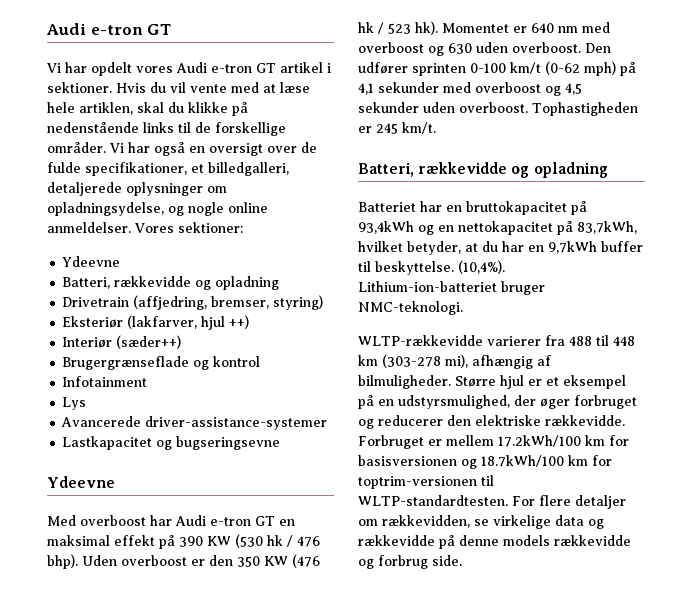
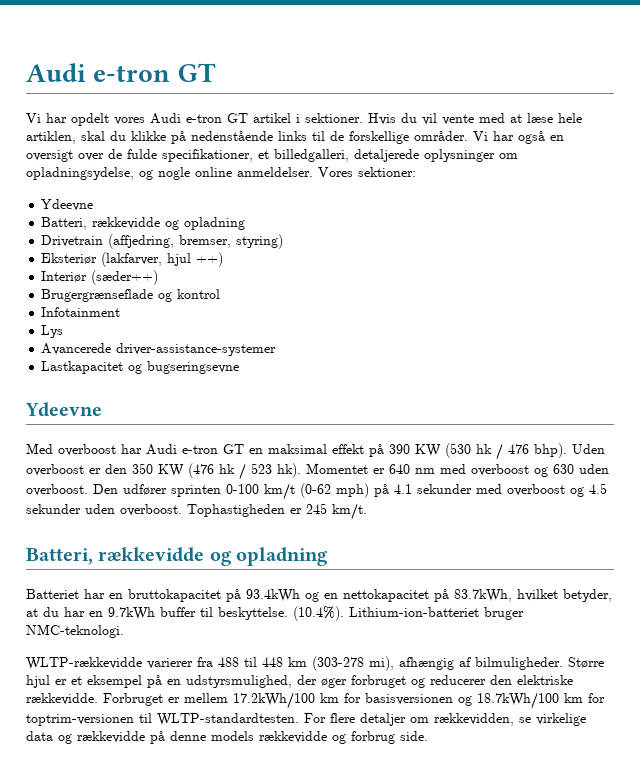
[358,83,374,95] 4,1 -> [394,484,412,494] 4.1
[565,83,582,95] 4,5 -> [589,483,607,494] 4.5
[358,221,414,234] 93,4kWh -> [246,589,300,602] 93.4kWh
[577,221,637,234] 83,7kWh, -> [454,589,512,602] 83.7kWh,
[548,241,597,254] 9,7kWh -> [108,607,155,620] 9.7kWh
[458,260,505,274] (10,4%). -> [293,606,344,621] (10.4%).

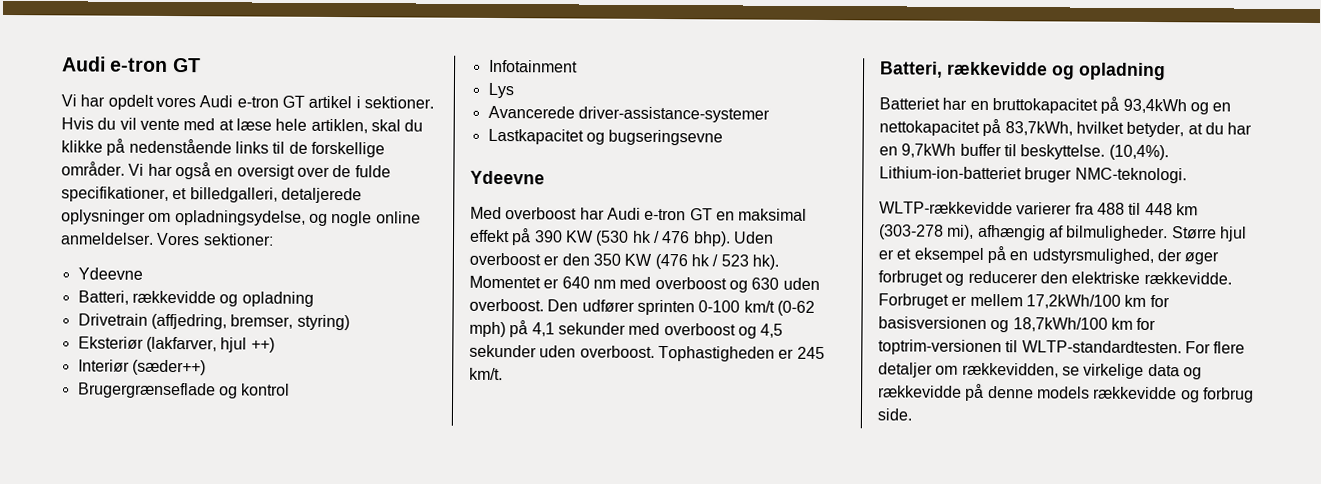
[394,484,412,494] 4.1 -> [531,322,555,337] 4,1
[589,483,607,494] 4.5 -> [760,323,784,338] 4,5
[246,589,300,602] 93.4kWh -> [1122,98,1187,114] 93,4kWh
[454,589,512,602] 83.7kWh, -> [1004,121,1073,136] 83,7kWh,
[108,607,155,620] 9.7kWh -> [901,143,957,158] 9,7kWh
[293,606,344,621] (10.4%). -> [1108,144,1169,161] (10,4%).
[233,692,315,709] 17.2kWh/100 -> [1025,294,1121,309] 17,2kWh/100
[477,692,559,709] 18.7kWh/100 -> [1012,317,1108,332] 18,7kWh/100

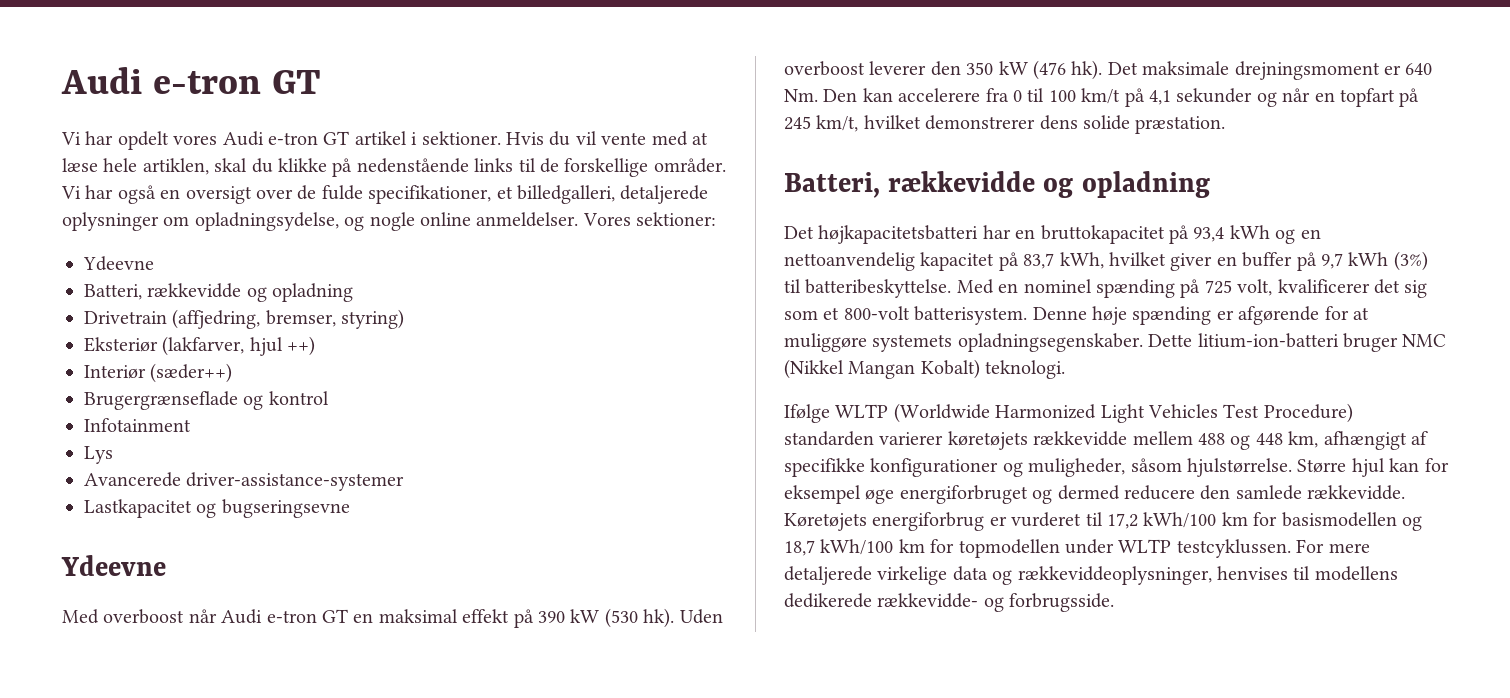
[579,207,605,220] har -> [188,609,217,623] når
[564,230,731,247] KW (530 hk / 476 bhp). -> [570,608,675,628] kW (530 hk).
[543,255,560,266] er -> [869,61,927,75] leverer
[624,253,779,270] [469,275,820,293] [469,298,815,316] [469,320,784,339] [469,344,825,362] [469,367,503,381] [880,61,1166,81] [879,97,940,110] KW (476 hk / 523 hk). Momentet er 640 nm med overboost og 630 uden overboost. Den udfører sprinten 0-100 km/t (0-62 mph) på 4,1 sekunder med overboost og 4,5 sekunder uden overboost. Tophastigheden er 245 km/t. // Batteri, rækkevidde og opladning // Batteriet -> [998,60,1433,80] [784,88,1420,107] [784,115,1226,134] [784,171,1210,198] [784,225,979,244] kW (476 hk). Det maksimale drejningsmoment er 640 Nm. Den kan accelerere fra 0 til 100 km/t på 4,1 sekunder og når en topfart på 245 km/t, hvilket demonstrerer dens solide præstation. // Batteri, rækkevidde og opladning // Det højkapacitetsbatteri
[1122,98,1232,115] [879,118,1253,138] [879,143,1169,161] [879,166,1187,184] [879,201,1198,216] [879,224,1247,242] [878,245,1220,265] [878,270,1232,286] [878,293,1170,309] [878,316,1157,333] [878,339,1246,356] [878,362,1202,380] [878,383,1254,403] [877,408,912,421] 93,4kWh og en nettokapacitet på 83,7kWh, hvilket betyder, at du har en 9,7kWh buffer til beskyttelse. (10,4%). Lithium-ion-batteriet bruger NMC-teknologi. // WLTP-rækkevidde varierer fra 488 til 448 km (303-278 mi), afhængig af bilmuligheder. Større hjul er et eksempel på en udstyrsmulighed, der øger forbruget og reducerer den elektriske rækkevidde. Forbruget er mellem 17,2kWh/100 km for basisversionen og 18,7kWh/100 km for toptrim-versionen til WLTP-standardtesten. For flere detaljer om rækkevidden, se virkelige data og rækkevidde på denne models rækkevidde og forbrug side. -> [1193,225,1321,244] [784,251,1428,271] [784,279,1428,298] [784,306,1369,325] [784,333,1447,352] [784,359,1066,379] [784,403,1353,423] [784,431,1428,450] [784,458,1449,477] [784,485,1406,504] [784,512,1422,531] [784,539,1370,558] [784,566,1398,585] [784,593,1115,612] 93,4 kWh og en nettoanvendelig kapacitet på 83,7 kWh, hvilket giver en buffer på 9,7 kWh (3%) til batteribeskyttelse. Med en nominel spænding på 725 volt, kvalificerer det sig som et 800-volt batterisystem. Denne høje spænding er afgørende for at muliggøre systemets opladningsegenskaber. Dette litium-ion-batteri bruger NMC (Nikkel Mangan Kobalt) teknologi. // Ifølge WLTP (Worldwide Harmonized Light Vehicles Test Procedure) standarden varierer køretøjets rækkevidde mellem 488 og 448 km, afhængigt af specifikke konfigurationer og muligheder, såsom hjulstørrelse. Større hjul kan for eksempel øge energiforbruget og dermed reducere den samlede rækkevidde. Køretøjets energiforbrug er vurderet til 17,2 kWh/100 km for basismodellen og 18,7 kWh/100 km for topmodellen under WLTP testcyklussen. For mere detaljerede virkelige data og rækkeviddeoplysninger, henvises til modellens dedikerede rækkevidde- og forbrugsside.

